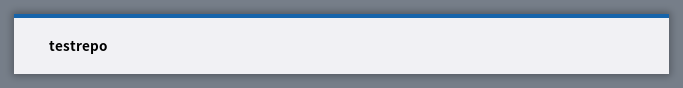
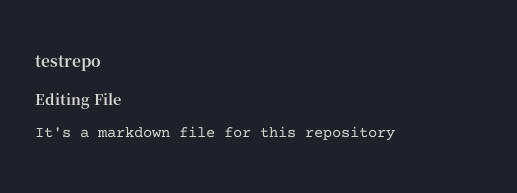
(107, 47) none -> [35,93,121,109] [35,126,395,141] // Editing File // It's a markdown file for this repository

